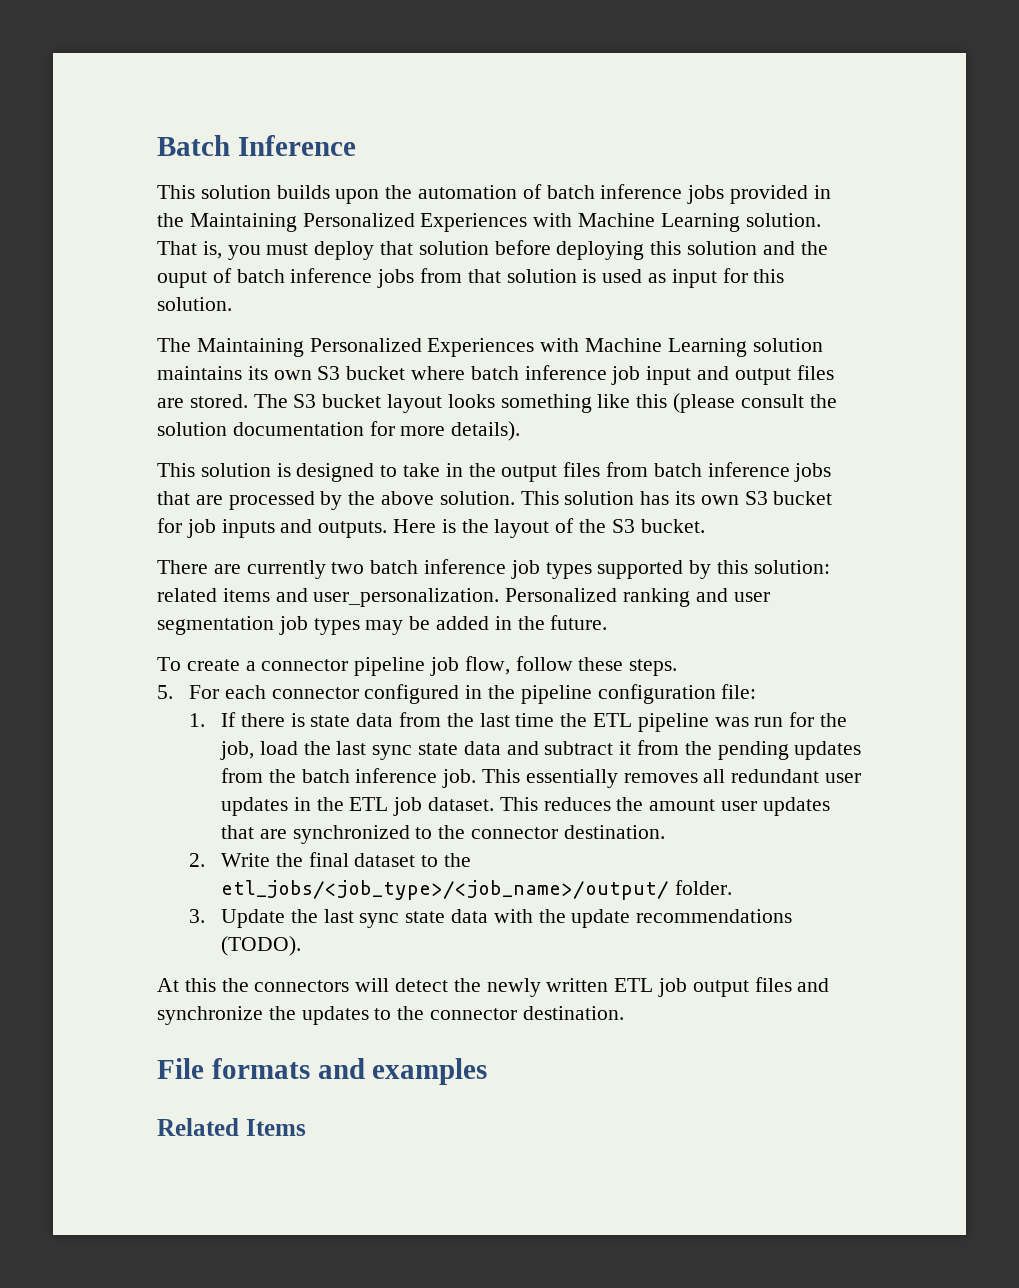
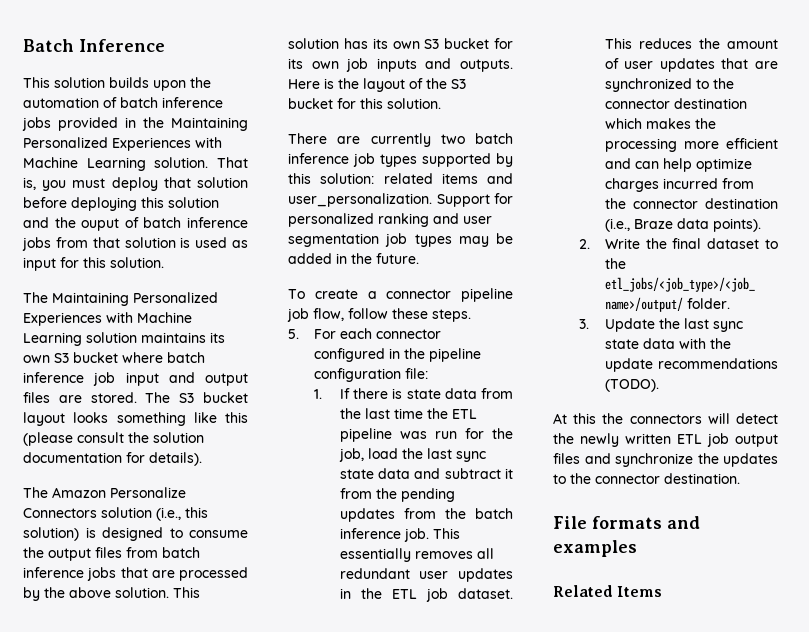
[400,426,446,436] more -> (145, 457) none
[157,463,271,477] This solution -> [23,487,186,498] [23,507,208,521] [23,527,79,541] The Amazon Personalize Connectors solution (i.e., this solution)
[403,463,463,477] take in -> [189,530,248,538] consume
(182, 525) none -> [288,58,339,69] its own
[640,519,705,533] bucket. -> [288,98,441,109] bucket for this solution.
[505,588,618,602] Personalized -> [436,193,513,207] [288,213,374,227] Support for personalized
(716, 805) none -> [604,58,619,69] of
[563,825,665,839] destination. -> [673,98,747,109] [604,118,716,129] [604,138,778,152] [604,158,752,172] [604,178,754,192] [604,198,778,209] [604,218,761,232] destination which makes the processing more efficient and can help optimize charges incurred from the connector destination (i.e., Braze data points).

